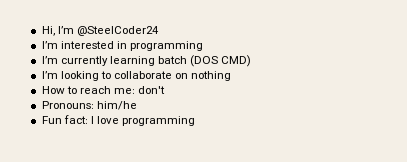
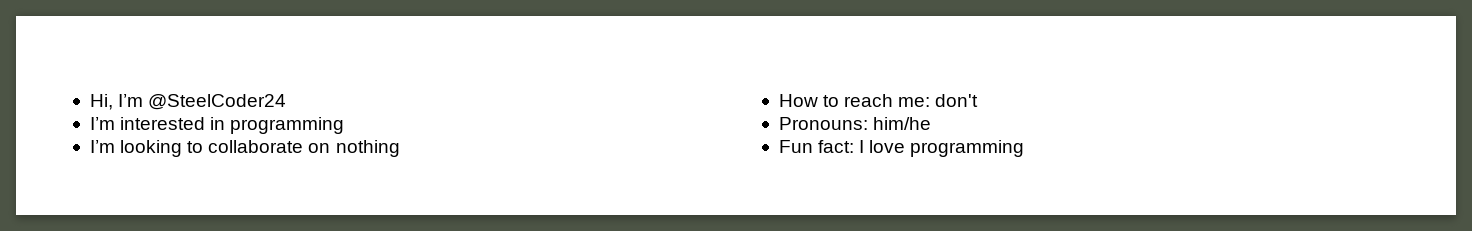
[41,55,252,67] // I’m currently learning batch (DOS CMD) -> (345, 125) none

